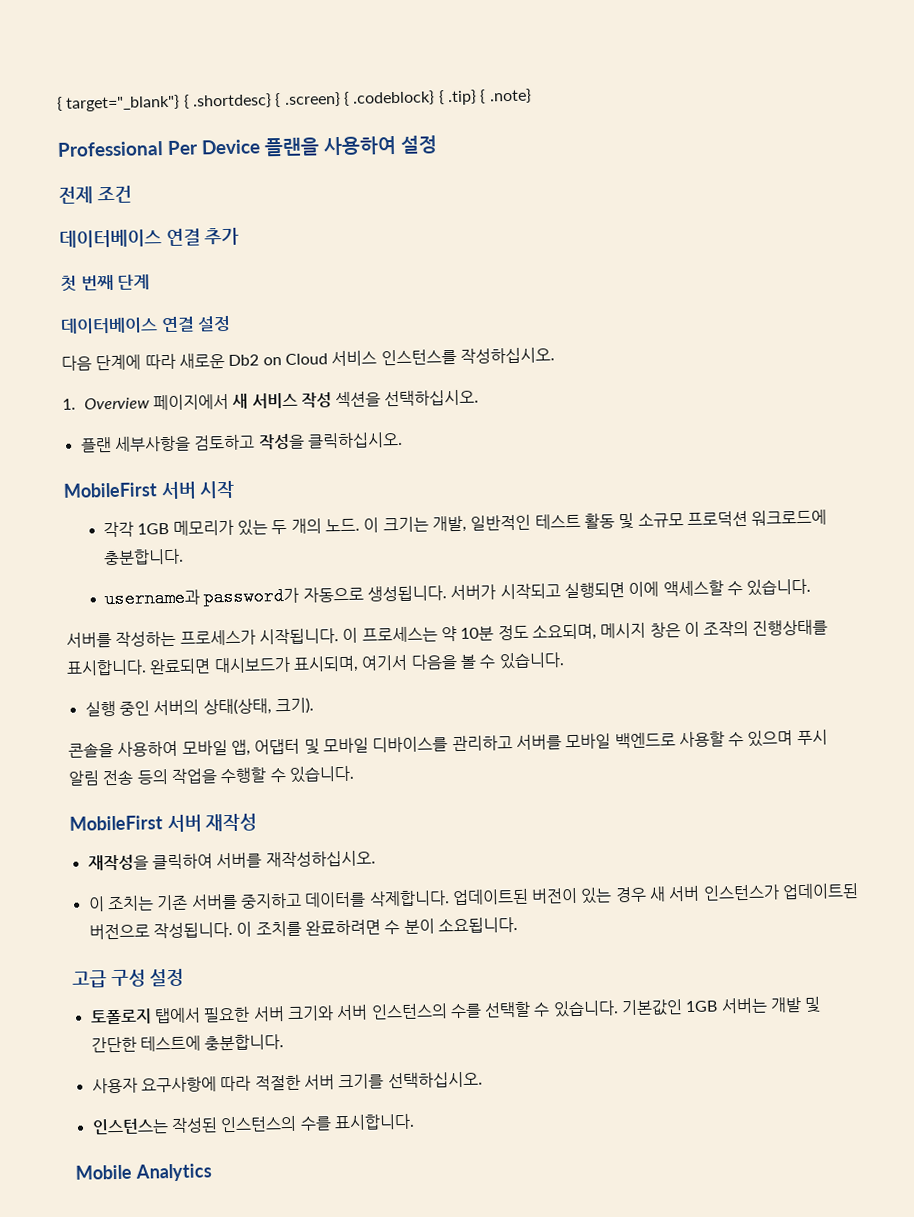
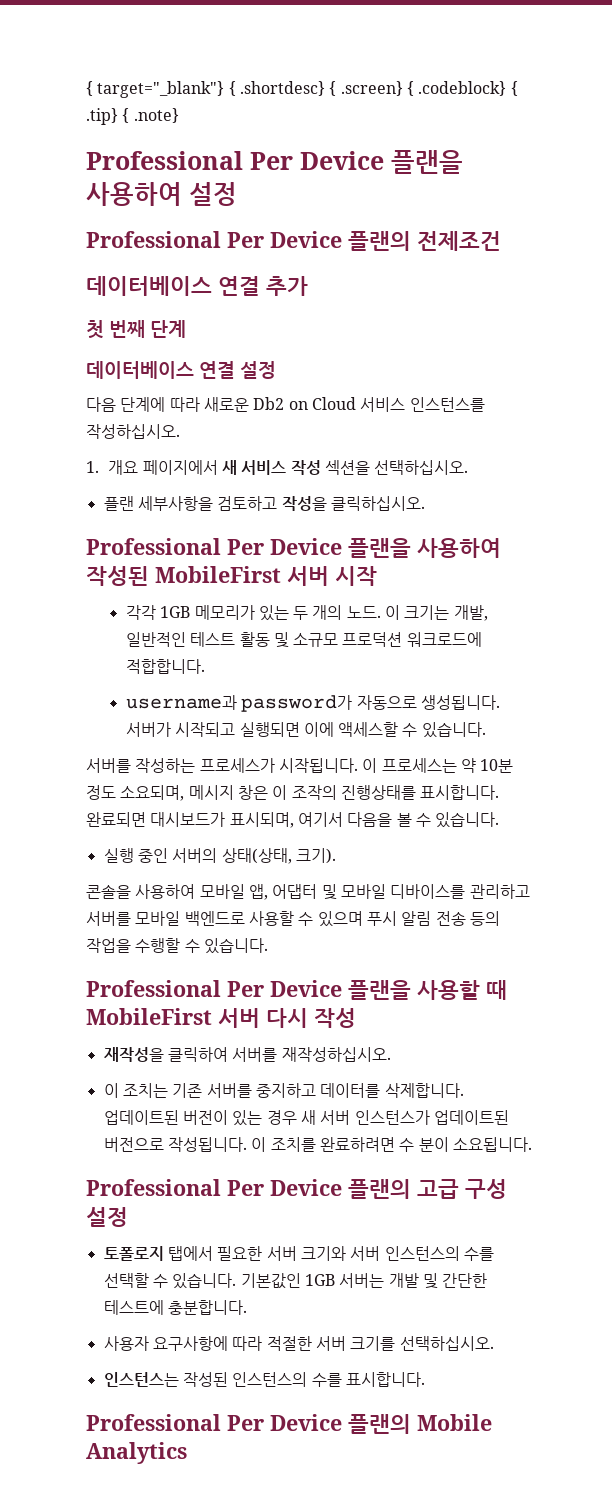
[58,185,132,204] 전제 조건 -> [86,231,501,251] Professional Per Device 플랜의 전제조건
[83,397,150,410] Overview -> [108,460,139,475] 개요
(403, 440) none -> [86,538,501,558] [86,566,149,586] Professional Per Device 플랜을 사용하여 작성된
[103,548,185,566] 충분합니다. -> [125,659,205,674] 적합합니다.
[69,813,258,833] MobileFirst 서버 재작성 -> [86,980,507,1000] [86,1008,356,1028] Professional Per Device 플랜을 사용할 때 MobileFirst 서버 다시 작성
(518, 925) none -> [86,1179,411,1199] Professional Per Device 플랜의
(415, 1122) none -> [86,1414,411,1434] Professional Per Device 플랜의

